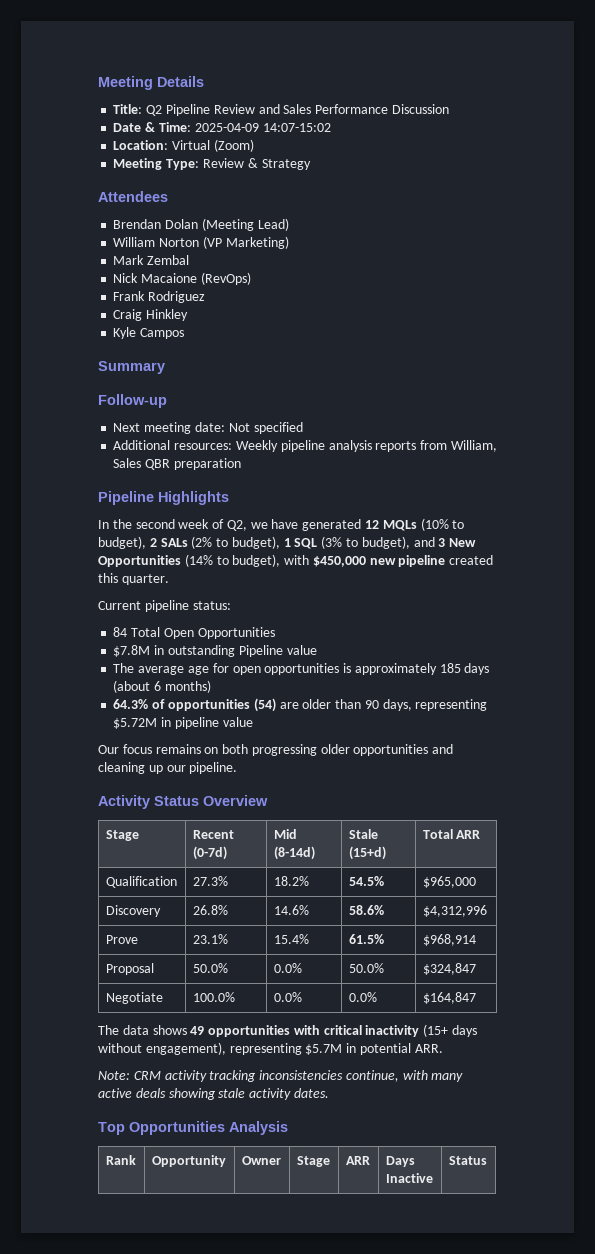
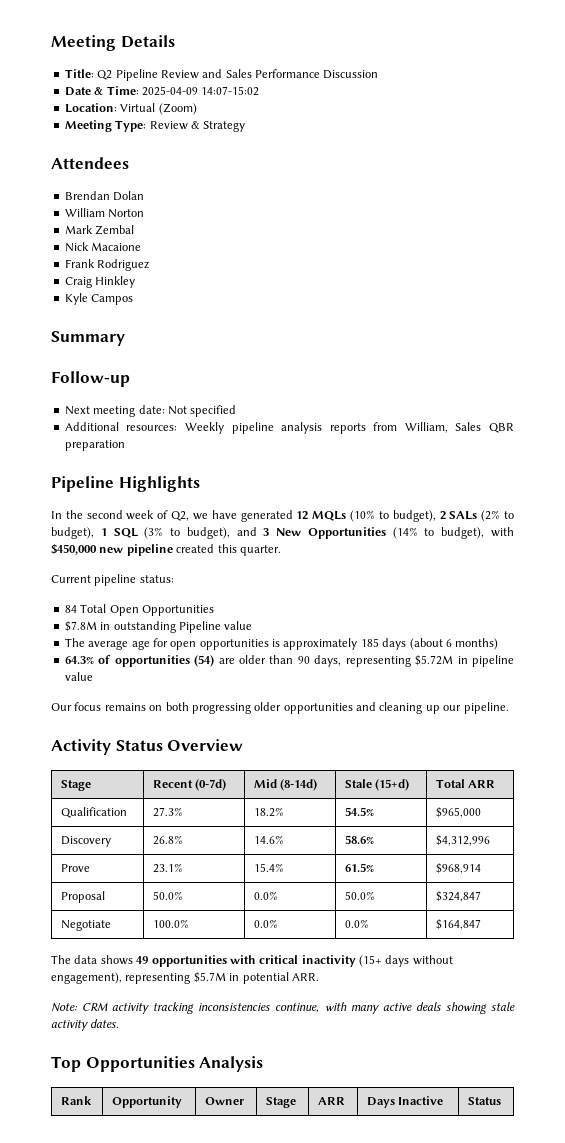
[201,218,289,231] (Meeting Lead) -> (145, 196) none
[202,236,289,249] (VP Marketing) -> (145, 213) none
[200,272,251,285] (RevOps) -> (142, 246) none

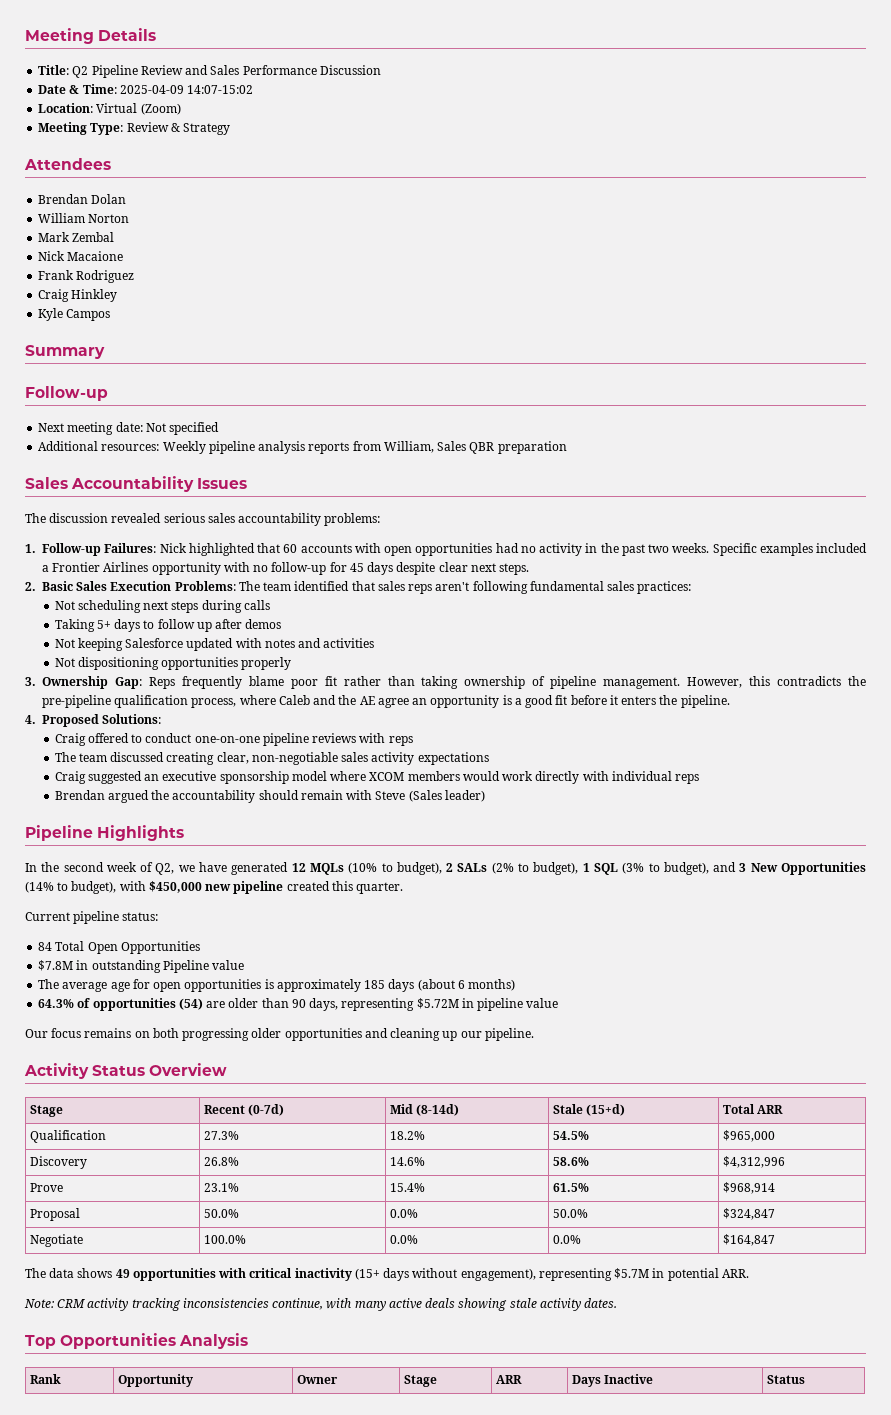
(125, 445) none -> [25,476,248,492] [25,513,381,526] [25,543,867,556] [42,562,530,575] [25,581,692,594] [54,600,270,613] [54,619,282,632] [54,638,375,651] [54,657,292,670] [25,676,867,689] [42,695,730,708] [25,714,162,727] [54,733,413,746] [54,752,489,765] [54,771,700,784] [54,790,485,803] // Sales Accountability Issues // The discussion revealed serious sales accountability problems: // 1. Follow-up Failures: Nick highlighted that 60 accounts with open opportunities had no activity in the past two weeks. Specific examples included a Frontier Airlines opportunity with no follow-up for 45 days despite clear next steps. // 2. Basic Sales Execution Problems: The team identified that sales reps aren't following fundamental sales practices: // Not scheduling next steps during calls // Taking 5+ days to follow up after demos // Not keeping Salesforce updated with notes and activities // Not dispositioning opportunities properly // 3. Ownership Gap: Reps frequently blame poor fit rather than taking ownership of pipeline management. However, this contradicts the pre-pipeline qualification process, where Caleb and the AE agree an opportunity is a good fit before it enters the pipeline. // 4. Proposed Solutions: // Craig offered to conduct one-on-one pipeline reviews with reps // The team discussed creating clear, non-negotiable sales activity expectations // Craig suggested an executive sponsorship model where XCOM members would work directly with individual reps // Brendan argued the accountability should remain with Steve (Sales leader)

